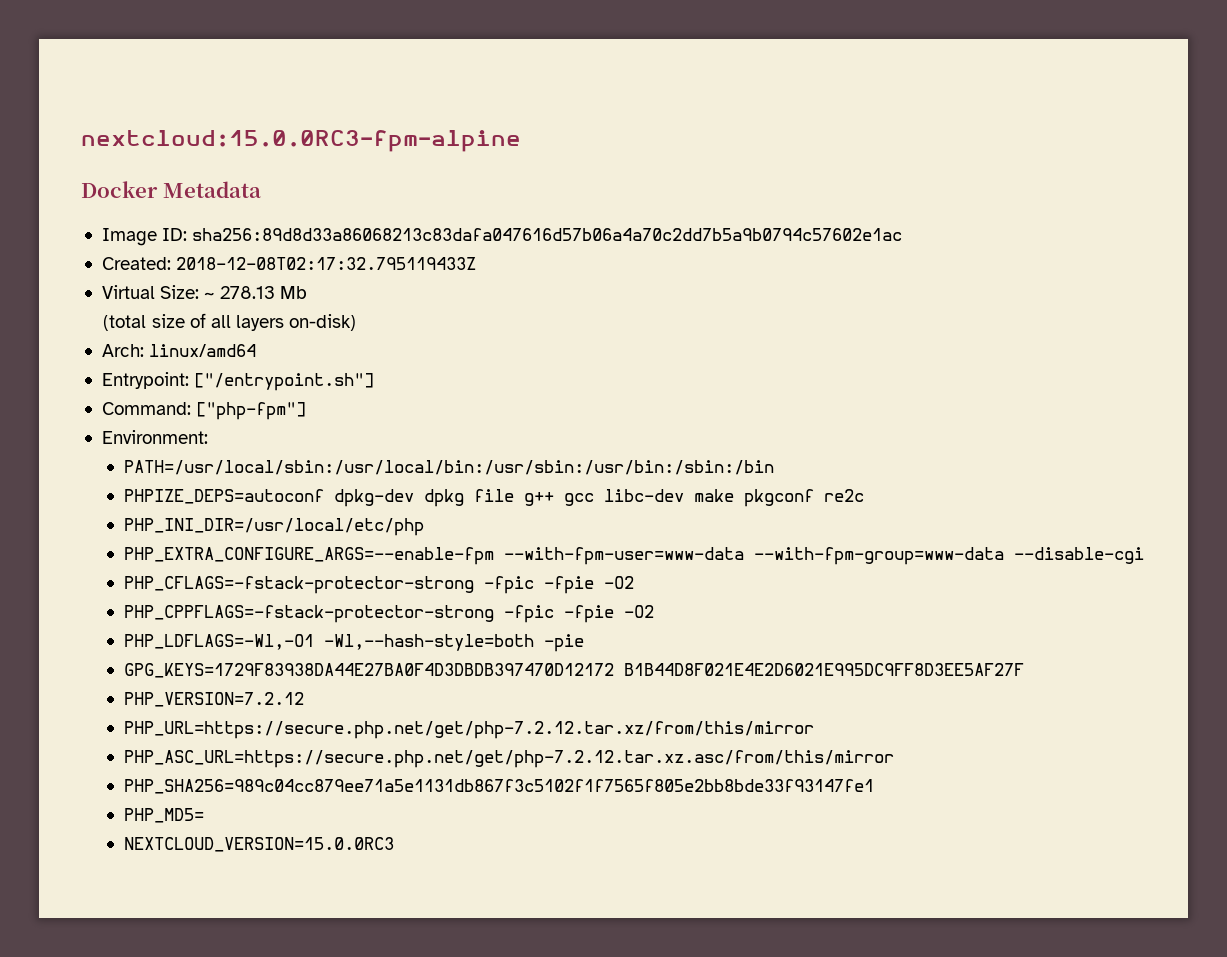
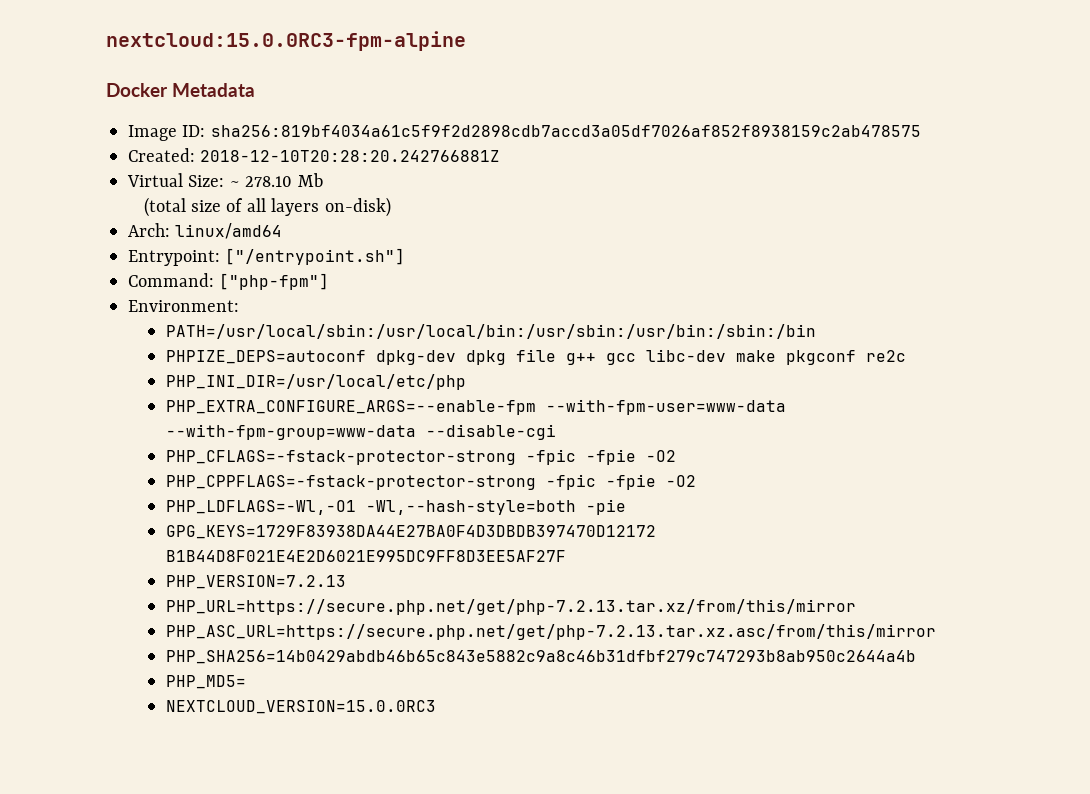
[192,228,903,241] sha256:89d8d33a86068213c83dafa047616d57b06a4a70c2dd7b5a9b0794c57602e1ac -> [210,125,921,137] sha256:819bf4034a61c5f9f2d2898cdb7accd3a05df7026af852f8938159c2ab478575
[176,257,477,270] 2018-12-08T02:17:32.795119433Z -> [200,150,501,162] 2018-12-10T20:28:20.242766881Z
[220,286,276,299] 278.13 -> [245,176,293,187] 278.10
[124,692,305,707] [124,721,815,739] [124,750,895,768] [124,779,875,794] PHP_VERSION=7.2.12 // PHP_URL=https://secure.php.net/get/php-7.2.12.tar.xz/from/this/mirror // PHP_ASC_URL=https://secure.php.net/get/php-7.2.12.tar.xz.asc/from/this/mirror // PHP_SHA256=989c04cc879ee71a5e1131db867f3c5102f1f7565f805e2bb8bde33f93147fe1 -> [165,575,346,589] [165,599,856,615] [165,624,936,640] [165,650,916,664] PHP_VERSION=7.2.13 // PHP_URL=https://secure.php.net/get/php-7.2.13.tar.xz/from/this/mirror // PHP_ASC_URL=https://secure.php.net/get/php-7.2.13.tar.xz.asc/from/this/mirror // PHP_SHA256=14b0429abdb46b65c843e5882c9a8c46b31dfbf279c747293b8ab950c2644a4b

